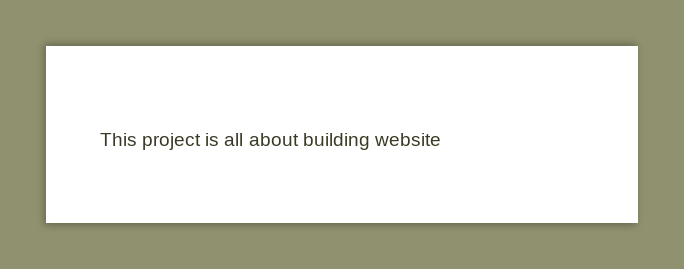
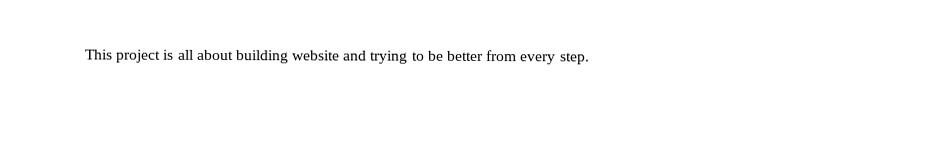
(441, 139) none -> [343,50,590,65] and trying to be better from every step.

